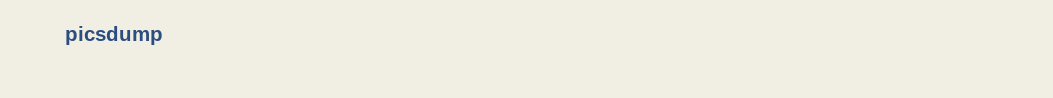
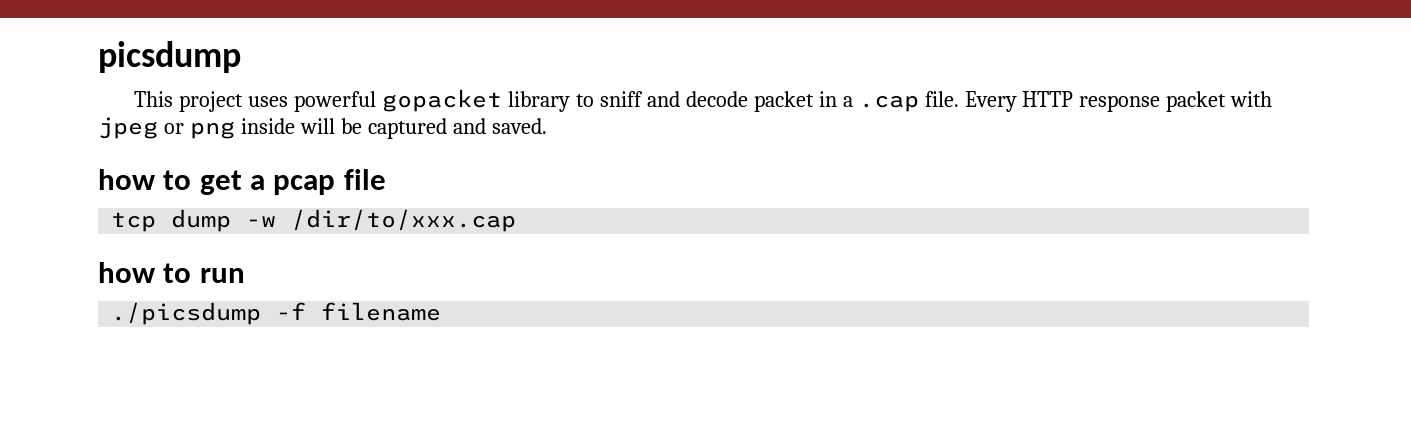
(163, 35) none -> [134,89,1273,112] [98,117,547,139] [98,169,386,195] [111,209,517,232] [98,262,245,283] [111,302,442,325] // This project uses powerful gopacket library to sniff and decode packet in a .cap file. Every HTTP response packet with jpeg or png inside will be captured and saved. // how to get a pcap file // tcp dump -w /dir/to/xxx.cap // how to run // ./picsdump -f filename

